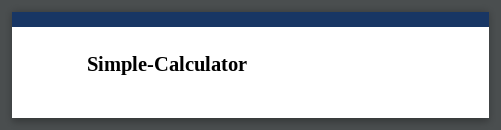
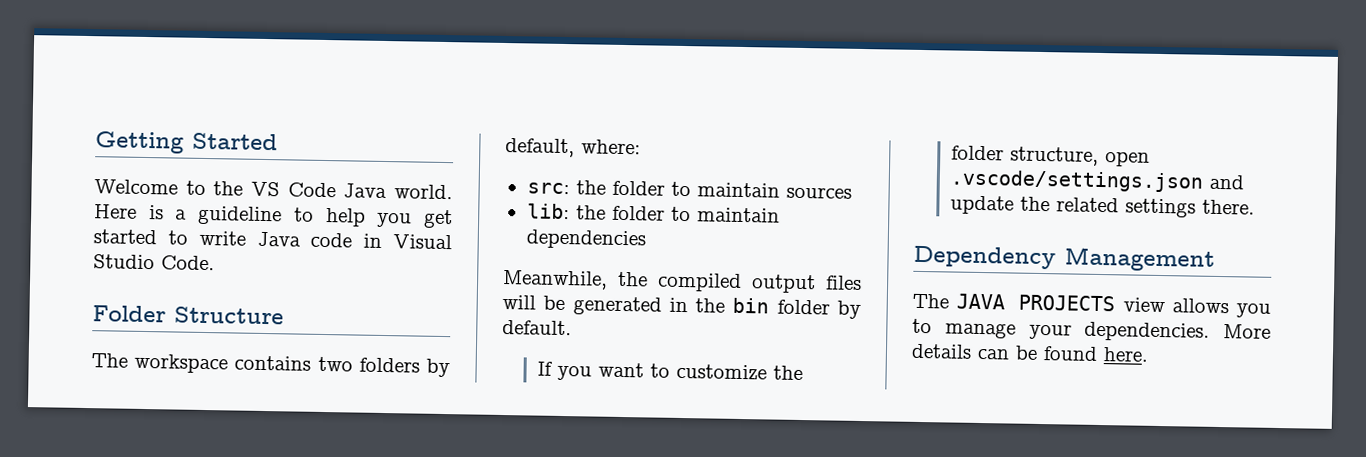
[87,56,247,75] Simple-Calculator -> [95,131,278,154] [94,179,453,200] [94,204,454,229] [93,229,452,250] [93,254,215,271] [92,305,284,325] [91,353,450,378] [505,138,641,158] [526,180,852,199] [526,203,780,223] [525,229,646,250] [502,269,862,294] [502,294,861,319] [502,319,572,336] [537,361,804,381] [951,145,1151,167] [950,169,1245,193] [950,195,1256,218] [913,245,1215,272] [912,293,1271,318] [912,318,1271,342] [911,343,1149,362] Getting Started // Welcome to the VS Code Java world. Here is a guideline to help you get started to write Java code in Visual Studio Code. // Folder Structure // The workspace contains two folders by default, where: // src: the folder to maintain sources // lib: the folder to maintain dependencies // Meanwhile, the compiled output files will be generated in the bin folder by default. // If you want to customize the folder structure, open .vscode/settings.json and update the related settings there. // Dependency Management // The JAVA PROJECTS view allows you to manage your dependencies. More details can be found here.

